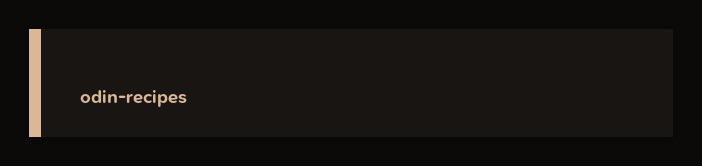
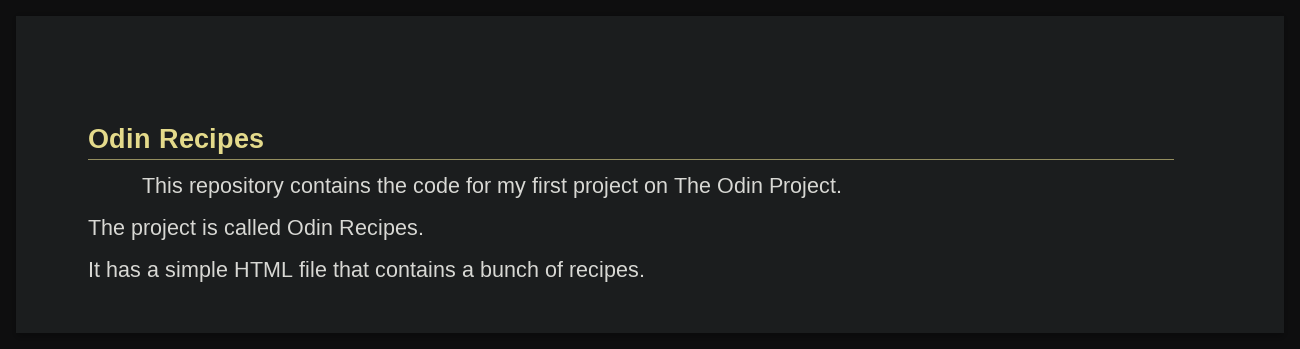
[80,90,187,107] odin-recipes -> [88,128,264,154] [142,177,843,198] [88,219,424,240] [88,261,645,282] Odin Recipes // This repository contains the code for my first project on The Odin Project. // The project is called Odin Recipes. // It has a simple HTML file that contains a bunch of recipes.

